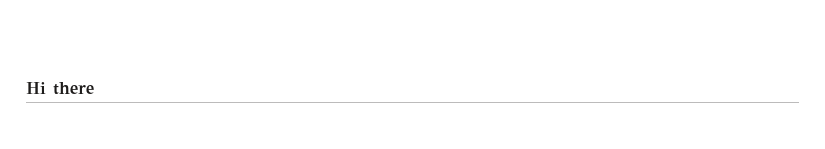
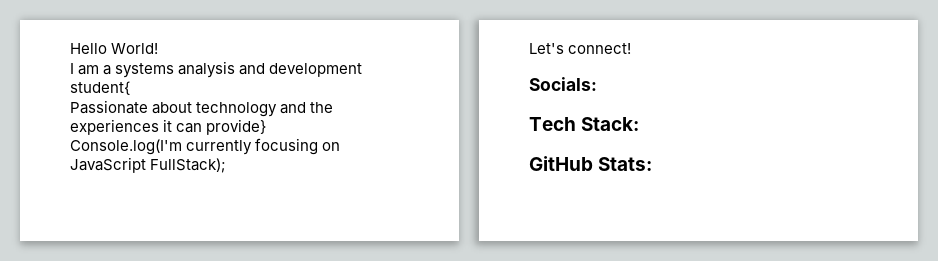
[26,82,94,95] Hi there -> [70,43,159,54] [70,61,363,78] [70,81,130,95] [70,100,334,117] [70,119,267,135] [70,138,341,155] [70,157,227,173] [529,43,632,54] [529,77,597,91] [529,117,640,131] [529,156,653,171] Hello World! // I am a systems analysis and development student{ // Passionate about technology and the experiences it can provide} // Console.log(I'm currently focusing on JavaScript FullStack); // Let's connect! // Socials: // Tech Stack: // GitHub Stats:

